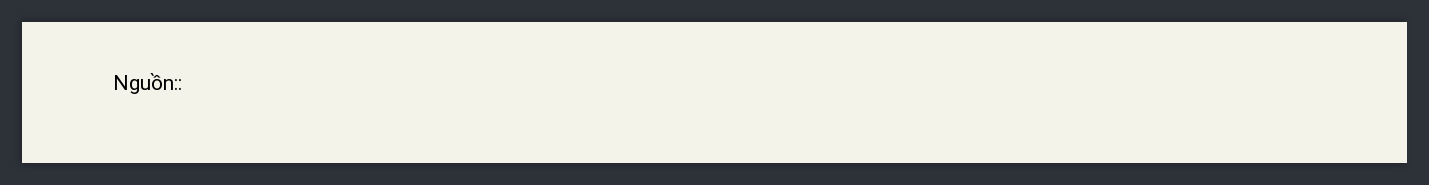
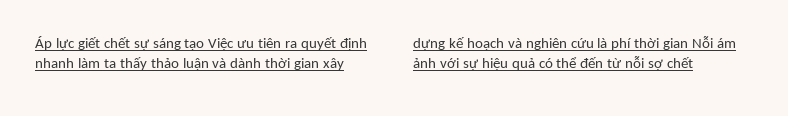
[113,73,182,94] Nguồn:: -> [35,36,367,50] [35,57,345,70] [413,36,737,50] [413,56,694,70] Áp lực giết chết sự sáng tạo Việc ưu tiên ra quyết định nhanh làm ta thấy thảo luận và dành thời gian xây dựng kế hoạch và nghiên cứu là phí thời gian Nỗi ám ảnh với sự hiệu quả có thể đến từ nỗi sợ chết

